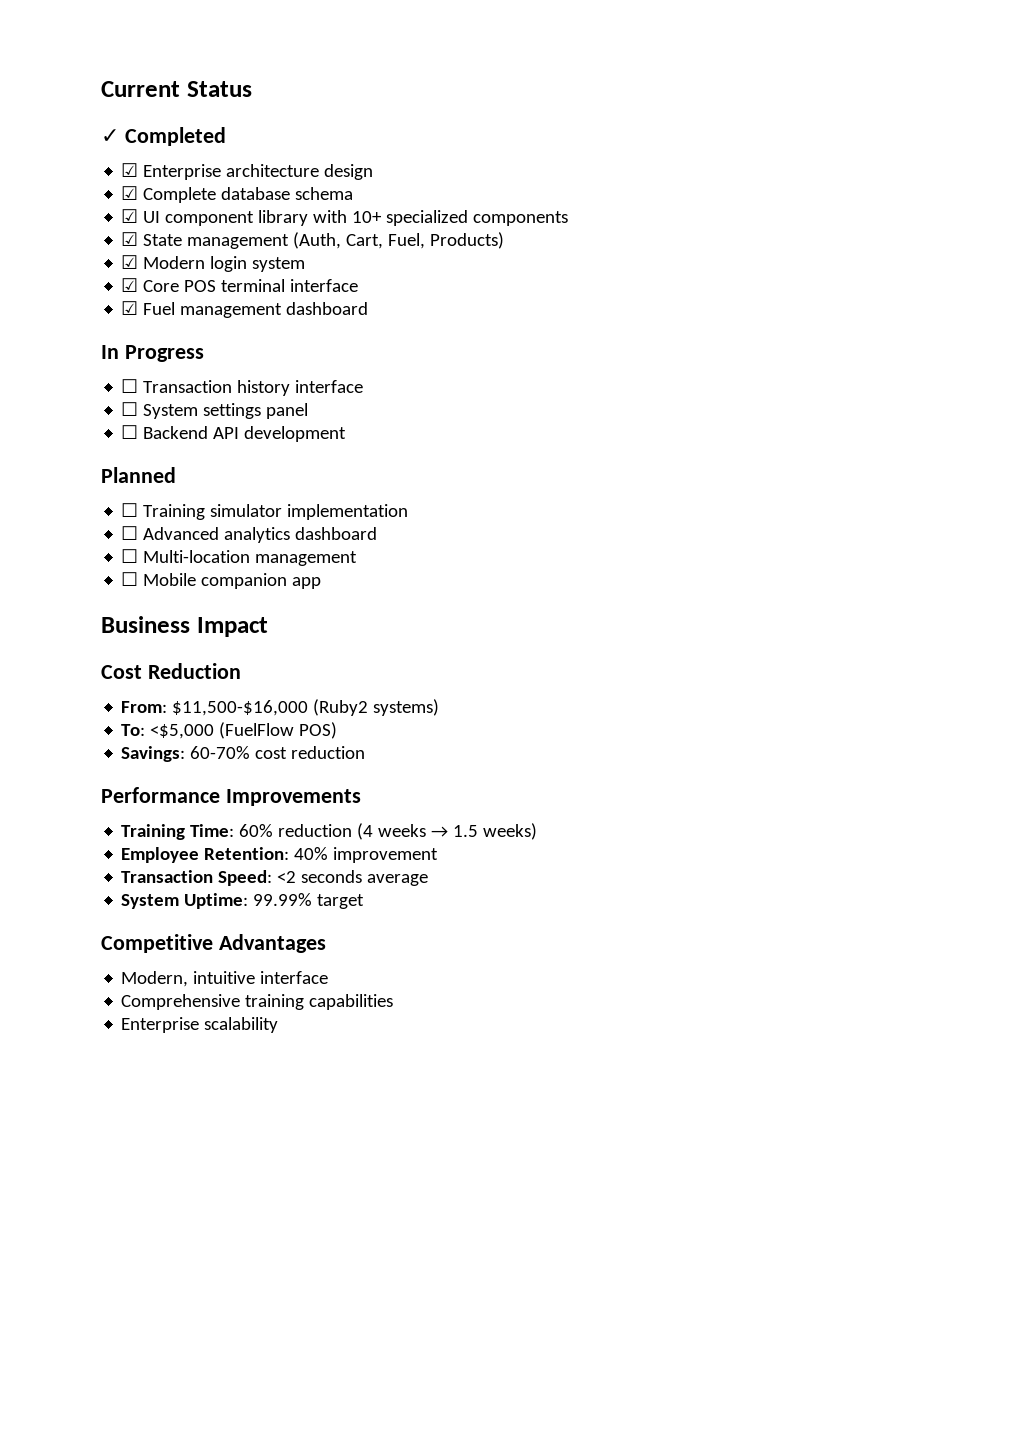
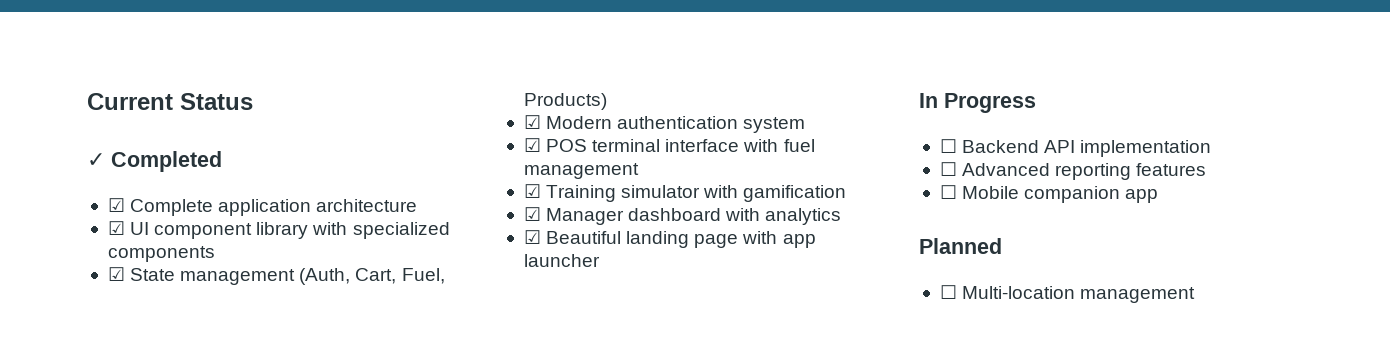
[143,164,222,180] Enterprise -> [130,199,312,216] Complete application
[324,164,374,180] [121,186,354,203] design // ☑ Complete database schema -> (418, 205) none
[352,211,383,223] 10+ -> (348, 228) none
[210,256,248,272] login -> [617,116,739,129] authentication
[143,280,180,292] Core -> (541, 145) none
[121,301,369,318] [101,345,204,362] [121,379,364,396] [121,402,309,419] [121,425,347,442] [101,467,176,483] [121,503,409,520] [121,526,378,543] [121,549,358,566] [121,572,322,589] [101,616,268,637] [101,663,241,679] [121,699,440,716] [121,722,338,739] [121,746,366,762] [101,787,361,806] [121,823,538,840] [121,847,439,863] [121,870,429,886] [121,893,365,909] [101,934,326,953] [121,971,329,987] [121,994,394,1010] [121,1017,279,1033] // ☑ Fuel management dashboard // In Progress // ☐ Transaction history interface // ☐ System settings panel // ☐ Backend API development // Planned // ☐ Training simulator implementation // ☐ Advanced analytics dashboard // ☐ Multi-location management // ☐ Mobile companion app // Business Impact // Cost Reduction // From: $11,500-$16,000 (Ruby2 systems) // To: <$5,000 (FuelFlow POS) // Savings: 60-70% cost reduction // Performance Improvements // Training Time: 60% reduction (4 weeks → 1.5 weeks) // Employee Retention: 40% improvement // Transaction Speed: <2 seconds average // System Uptime: 99.99% target // Competitive Advantages // Modern, intuitive interface // Comprehensive training capabilities // Enterprise scalability -> [743,139,815,152] [523,163,639,179] [523,184,847,202] [523,207,842,225] [523,230,816,248] [523,254,600,267] [919,93,1036,113] [939,139,1212,157] [939,162,1207,180] [939,185,1159,203] [919,238,1002,254] [939,285,1196,303] with fuel management // ☑ Training simulator with gamification // ☑ Manager dashboard with analytics // ☑ Beautiful landing page with app launcher // In Progress // ☐ Backend API implementation // ☐ Advanced reporting features // ☐ Mobile companion app // Planned // ☐ Multi-location management

